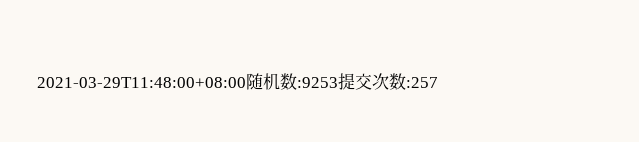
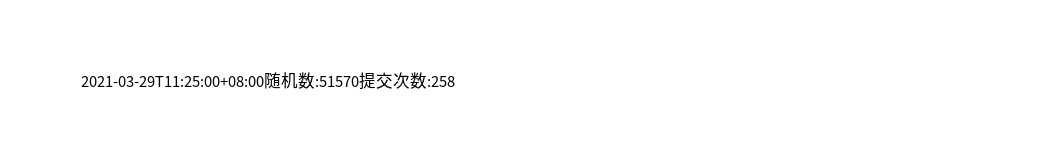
[37,73,338,90] 2021-03-29T11:48:00+08:00随机数:9253 -> [81,72,359,89] 2021-03-29T11:25:00+08:00随机数:51570
[406,77,438,88] :257 -> [427,76,455,87] :258

